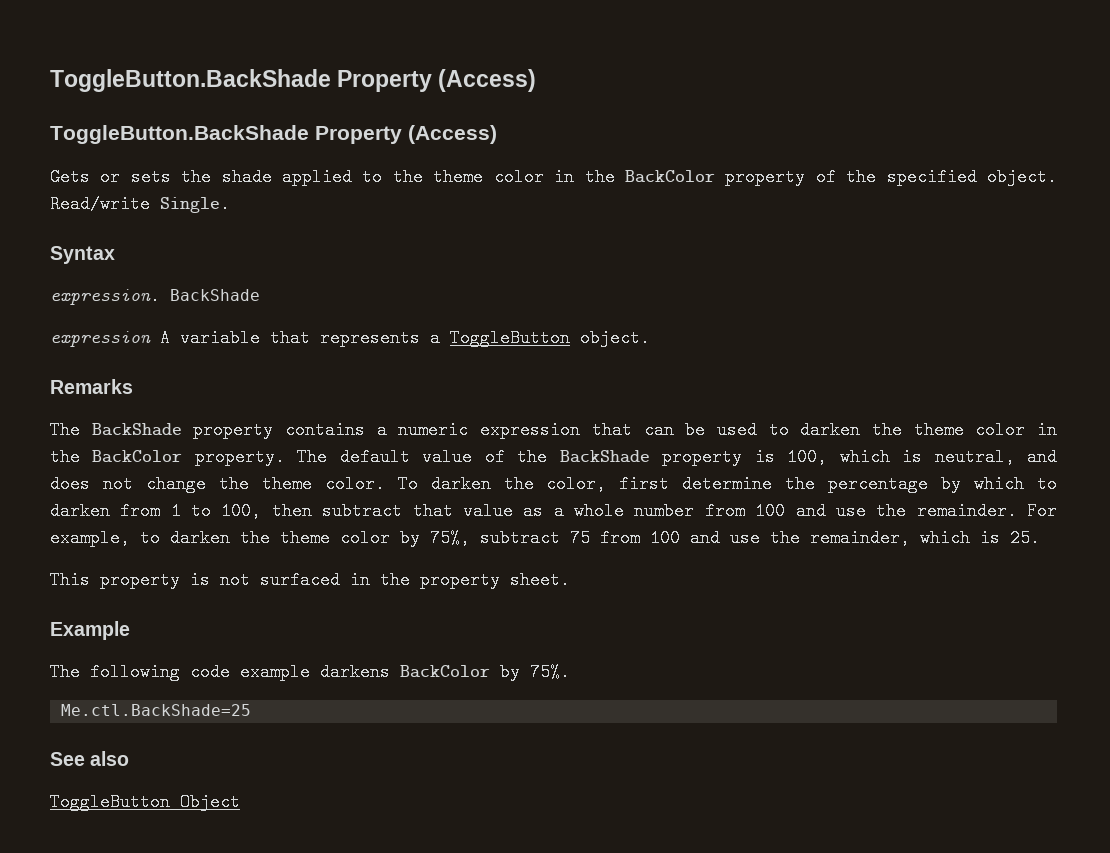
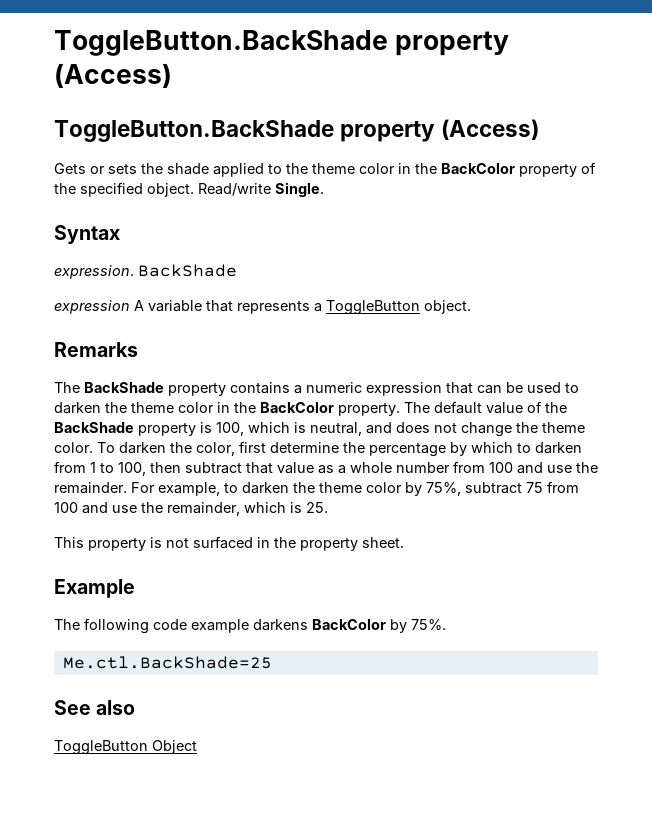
[50,69,433,92] ToggleButton.BackShade Property -> [54,30,510,56] ToggleButton.BackShade property
[315,126,402,144] Property -> [340,121,436,142] property

